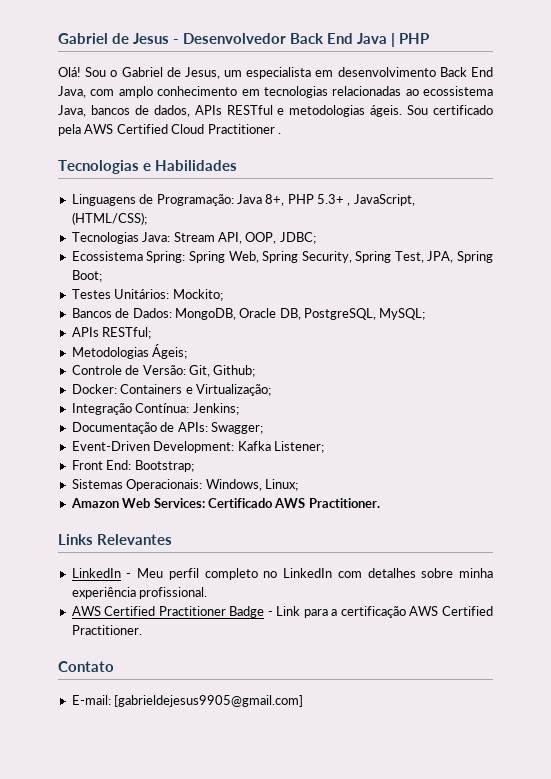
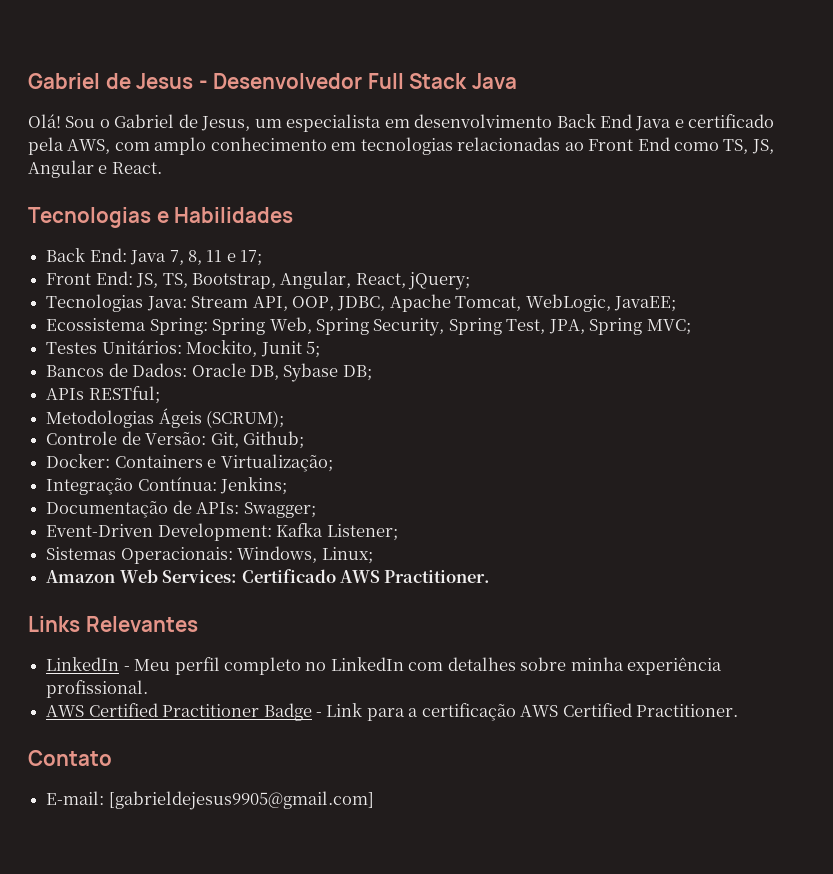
[290,33,429,47] Back End Java | PHP -> [367,73,517,89] Full Stack Java
[58,86,86,98] Java, -> [635,114,775,131] [28,137,111,155] Java e certificado pela AWS,
[423,86,493,96] [58,105,493,117] [58,124,281,136] [58,160,237,174] [71,194,415,206] [71,212,147,225] ecossistema Java, bancos de dados, APIs RESTful e metodologias ágeis. Sou certificado pela AWS Certified Cloud Practitioner . // Tecnologias e Habilidades // Linguagens de Programação: Java 8+, PHP 5.3+ , JavaScript, (HTML/CSS); -> [588,137,774,154] [28,160,162,178] [28,207,294,228] [46,248,263,266] [46,271,471,290] Front End como TS, JS, Angular e React. // Tecnologias e Habilidades // Back End: Java 7, 8, 11 e 17; // Front End: JS, TS, Bootstrap, Angular, React, jQuery;
[279,232,316,244] JDBC; -> [337,294,677,312] JDBC, Apache Tomcat, WebLogic, JavaEE;
[71,270,102,282] Boot; -> [646,319,691,335] MVC;
[172,289,223,301] Mockito; -> [186,340,320,358] Mockito, Junit 5;
[174,308,236,320] MongoDB, -> (188, 370) none
[304,308,426,320] PostgreSQL, MySQL; -> [283,363,372,382] Sybase DB;
[152,344,188,359] Ágeis; -> [158,408,285,428] Ágeis (SCRUM);
[71,460,194,472] // Front End: Bootstrap; -> (398, 532) none

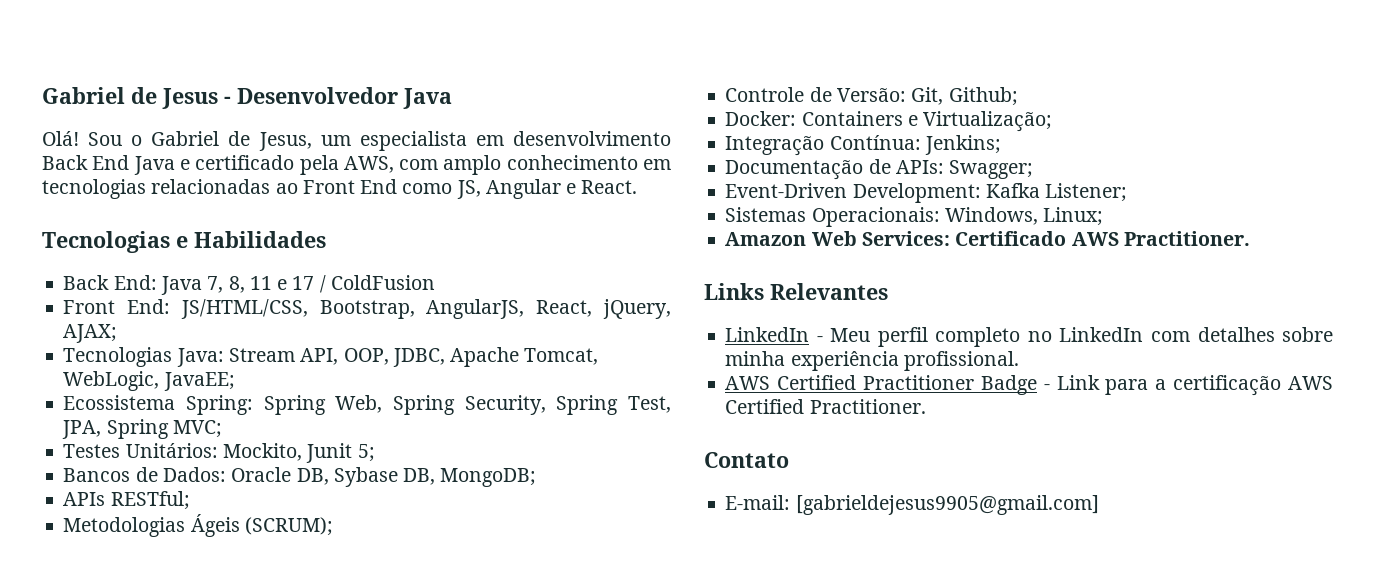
[367,73,468,89] Full Stack -> (398, 95) none
[723,139,749,154] TS, -> (453, 188) none
[240,250,263,266] 17; -> [292,275,435,293] 17 / ColdFusion
[136,271,471,290] JS, TS, Bootstrap, Angular, React, jQuery; -> [180,299,671,319] [63,324,118,343] JS/HTML/CSS, Bootstrap, AngularJS, React, jQuery, AJAX;
[342,365,372,381] DB; -> [403,468,537,487] DB, MongoDB;

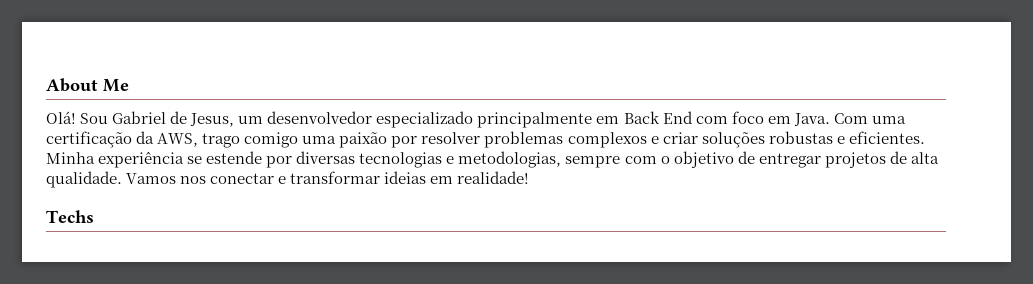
[42,87,452,109] Gabriel de Jesus - Desenvolvedor Java -> [46,78,129,92] About Me
[131,135,143,146] o -> (109, 118) none
[359,131,671,151] [42,155,671,175] [42,179,638,199] [42,231,326,253] [63,275,435,295] [63,299,671,319] [63,324,118,343] [63,347,599,367] [63,371,235,391] [63,395,671,415] [62,419,222,439] [63,443,375,463] [63,467,537,487] [63,491,190,510] [63,514,333,537] [725,87,1018,106] [725,111,1053,132] [725,135,1001,156] [725,159,1034,180] [725,183,1128,203] [725,207,1104,227] [725,231,1250,246] [704,283,888,300] [725,327,1333,347] [725,351,1019,371] [725,375,1333,396] [725,399,926,414] [704,452,789,468] [725,495,1099,515] especialista em desenvolvimento Back End Java e certificado pela AWS, com amplo conhecimento em tecnologias relacionadas ao Front End como JS, Angular e React. // Tecnologias e Habilidades // Back End: Java 7, 8, 11 e 17 / ColdFusion // Front End: JS/HTML/CSS, Bootstrap, AngularJS, React, jQuery, AJAX; // Tecnologias Java: Stream API, OOP, JDBC, Apache Tomcat, WebLogic, JavaEE; // Ecossistema Spring: Spring Web, Spring Security, Spring Test, JPA, Spring MVC; // Testes Unitários: Mockito, Junit 5; // Bancos de Dados: Oracle DB, Sybase DB, MongoDB; // APIs RESTful; // Metodologias Ágeis (SCRUM); // Controle de Versão: Git, Github; // Docker: Containers e Virtualização; // Integração Contínua: Jenkins; // Documentação de APIs: Swagger; // Event-Driven Development: Kafka Listener; // Sistemas Operacionais: Windows, Linux; // Amazon Web Services: Certificado AWS Practitioner. // Links Relevantes // LinkedIn - Meu perfil completo no LinkedIn com detalhes sobre minha experiência profissional. // AWS Certified Practitioner Badge - Link para a certificação AWS Certified Practitioner. // Contato // E-mail: [gabrieldejesus9905@gmail.com] -> [267,111,906,128] [46,131,925,148] [46,151,939,168] [46,171,530,188] [46,210,94,223] desenvolvedor especializado principalmente em Back End com foco em Java. Com uma certificação da AWS, trago comigo uma paixão por resolver problemas complexos e criar soluções robustas e eficientes. Minha experiência se estende por diversas tecnologias e metodologias, sempre com o objetivo de entregar projetos de alta qualidade. Vamos nos conectar e transformar ideias em realidade! // Techs

